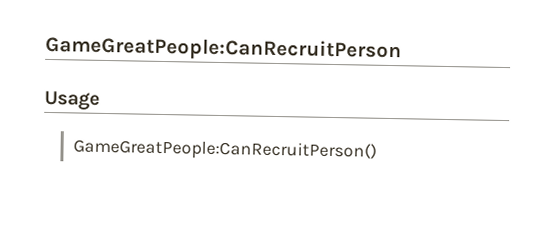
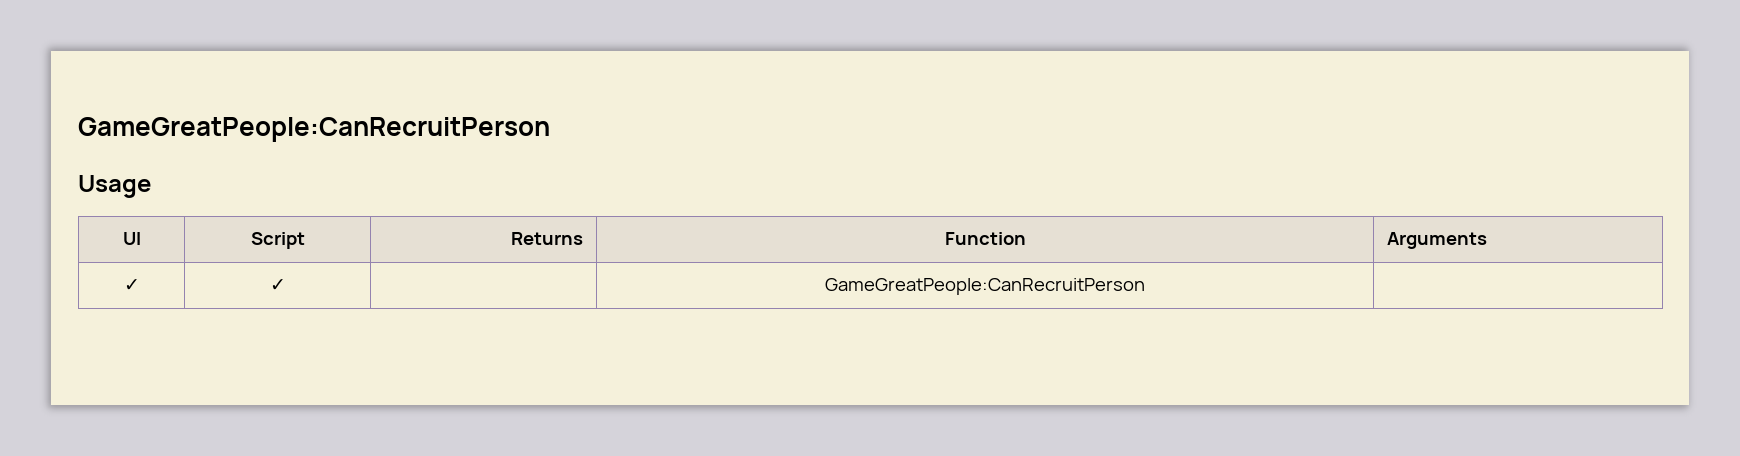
[72,138,377,162] // GameGreatPeople:CanRecruitPerson() -> [122,232,141,245] [250,232,305,249] [510,232,583,245] [944,232,1026,245] [1387,232,1488,249] [123,279,140,291] [269,279,286,291] [825,278,1145,295] // UI | Script | Returns | Function | Arguments // ✓ | ✓ | | GameGreatPeople:CanRecruitPerson |

